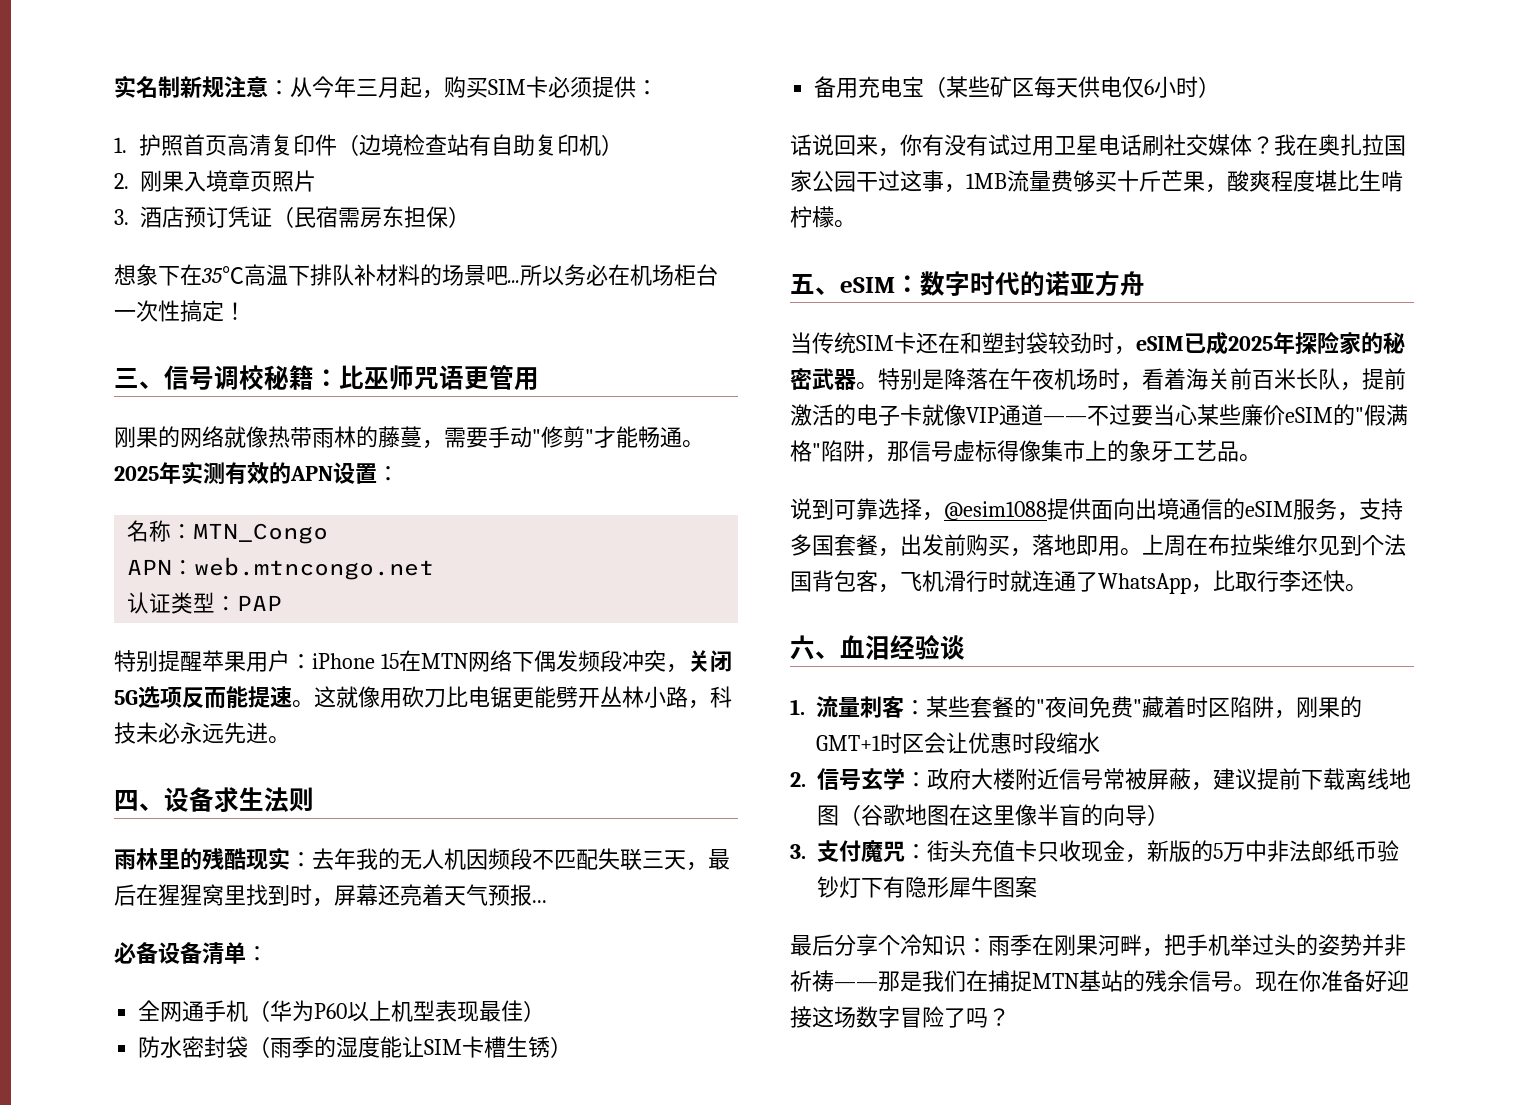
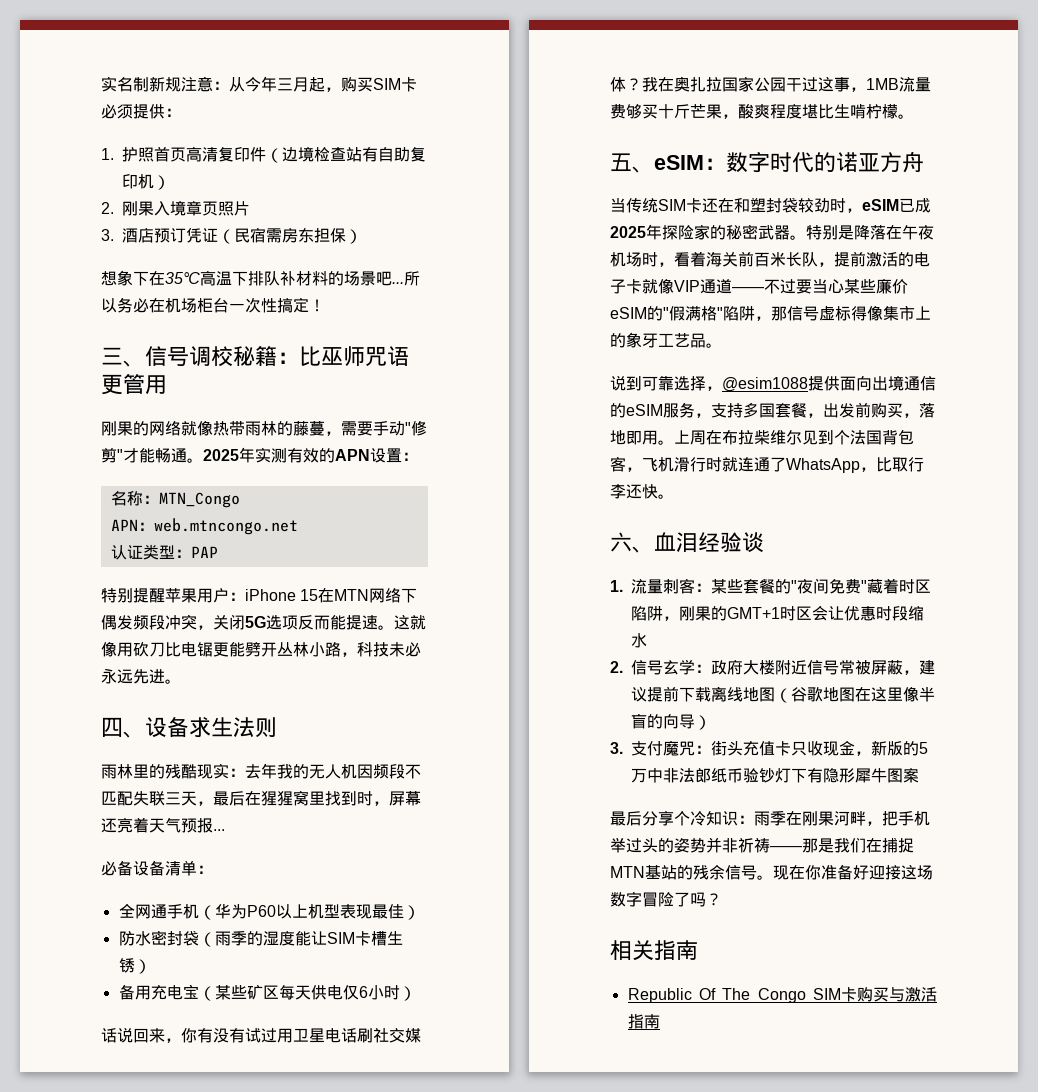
(1010, 1017) none -> [610,940,698,961] [627,987,937,1003] [627,1014,660,1029] // 相关指南 // Republic Of The Congo SIM卡购买与激活指南

